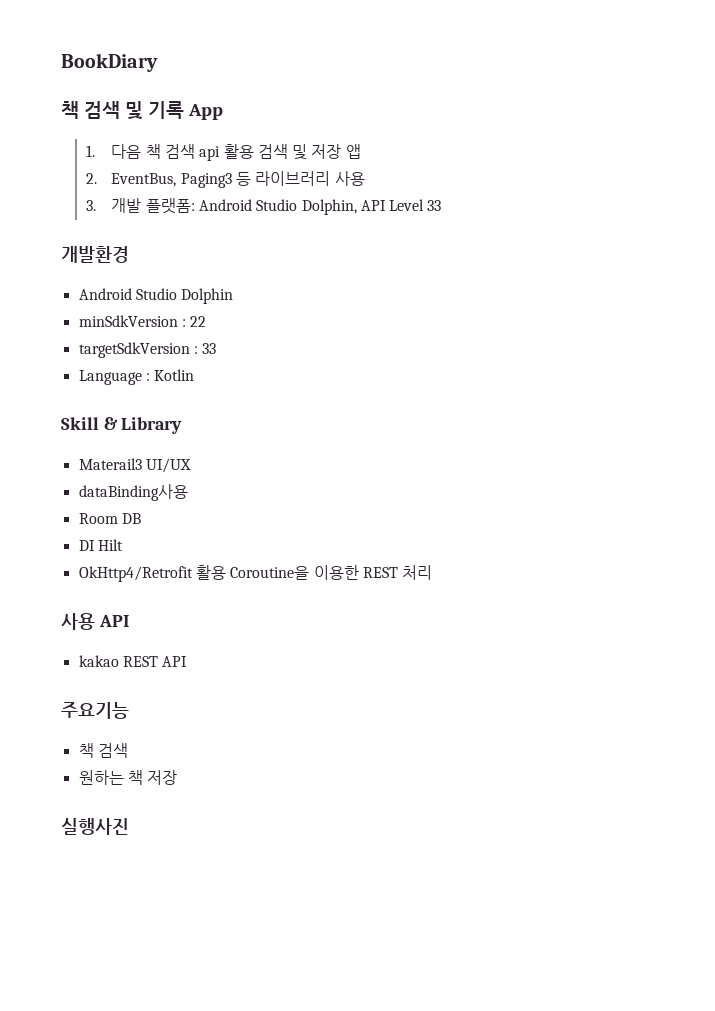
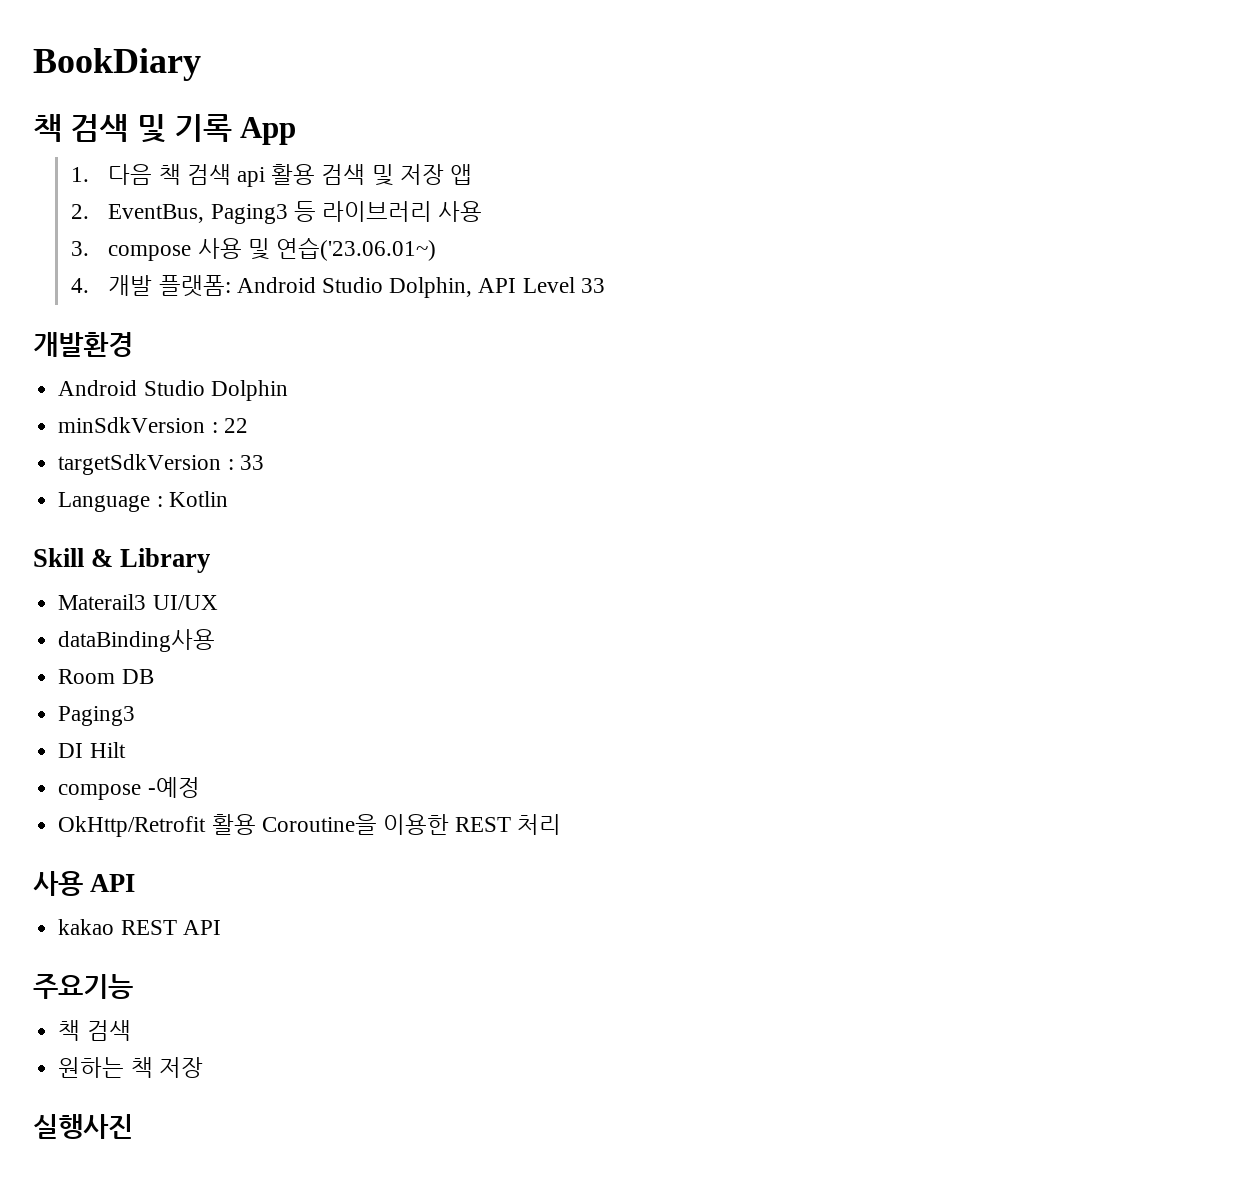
(97, 205) none -> [108,237,436,261] [70,278,89,293] compose 사용 및 연습('23.06.01~) // 4.
(141, 518) none -> [58,706,136,726] // Paging3
[78,566,193,582] OkHttp4/Retrofit -> [58,777,200,800] [58,816,207,837] compose -예정 // OkHttp/Retrofit

